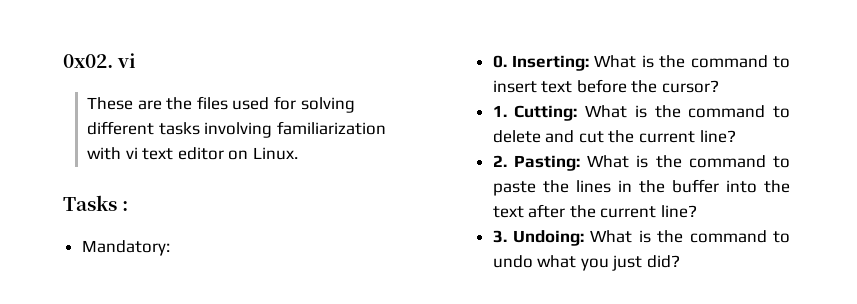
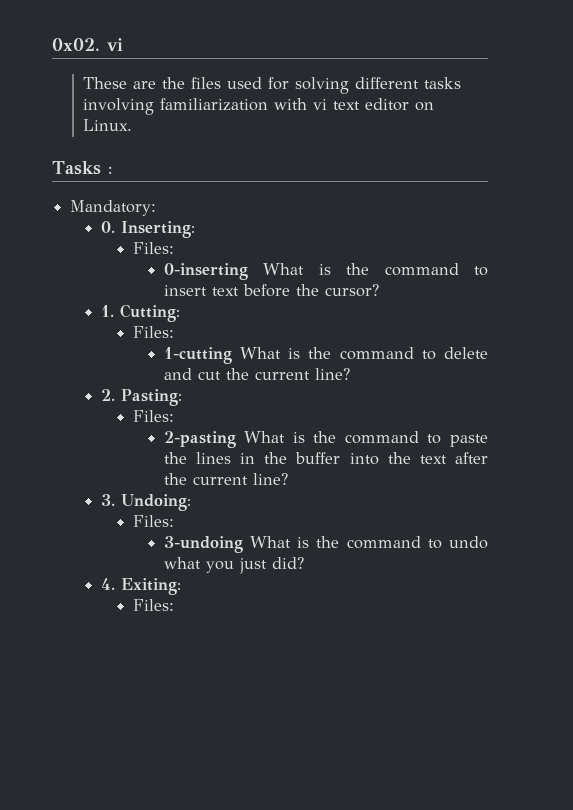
(590, 63) none -> [132,242,174,254] [163,263,248,280] // Files: // 0-inserting
(578, 113) none -> [132,326,174,338] [163,347,232,364] // Files: // 1-cutting
(580, 163) none -> [132,410,174,422] [163,431,236,448] // Files: // 2-pasting
(585, 238) none -> [132,515,174,527] [163,536,243,553] // Files: // 3-undoing
(681, 261) none -> [101,578,182,595] [132,599,174,611] // 4. Exiting: // Files:

